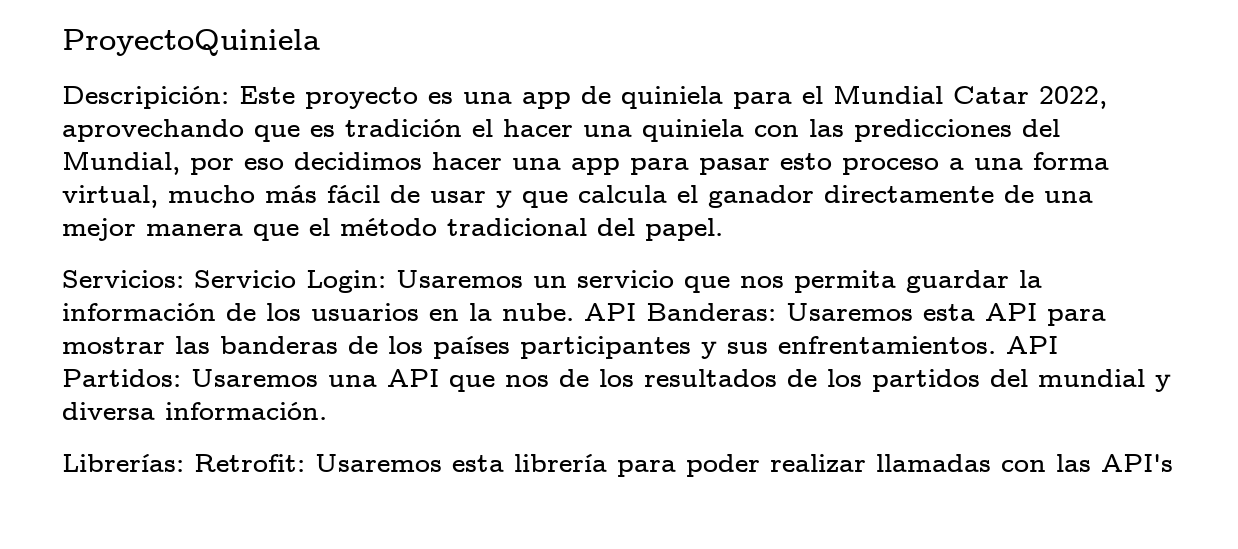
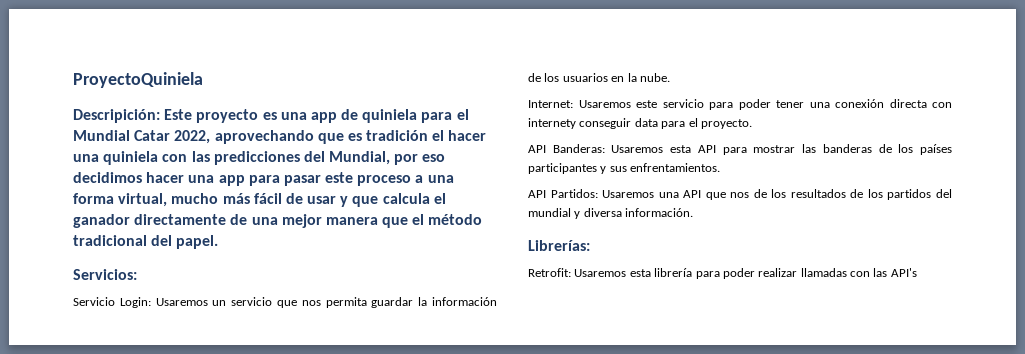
[780,153,832,170] esto -> [325,172,354,183] este
(184, 279) none -> (137, 274) //
(574, 312) none -> [528,99,952,110] [528,118,752,129] // Internet: Usaremos este servicio para poder tener una conexión directa con internety conseguir data para el proyecto. //
(996, 345) none -> (721, 167) //
(184, 463) none -> (590, 245) //

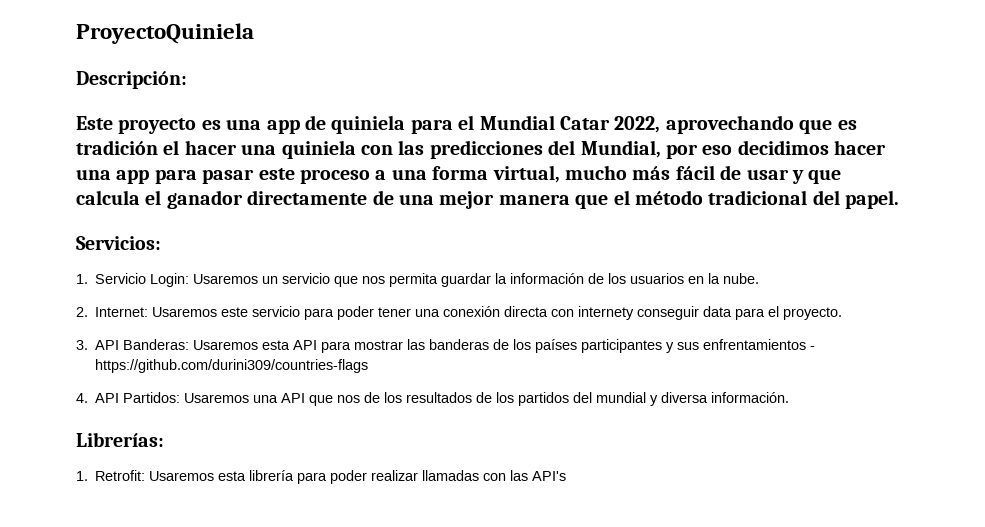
[73,109,160,123] Descripición: -> [76,71,187,89] Descripción: //
(137, 274) none -> [76,274,88,284] 1.
(670, 77) none -> [76,307,88,317] 2.
(752, 124) none -> [76,340,88,350] 3.
[630,163,721,172] enfrentamientos. // -> [703,339,816,350] [95,359,369,373] [76,393,88,403] enfrentamientos - https://github.com/durini309/countries-flags // 4.
(590, 245) none -> [76,471,88,481] 1.

